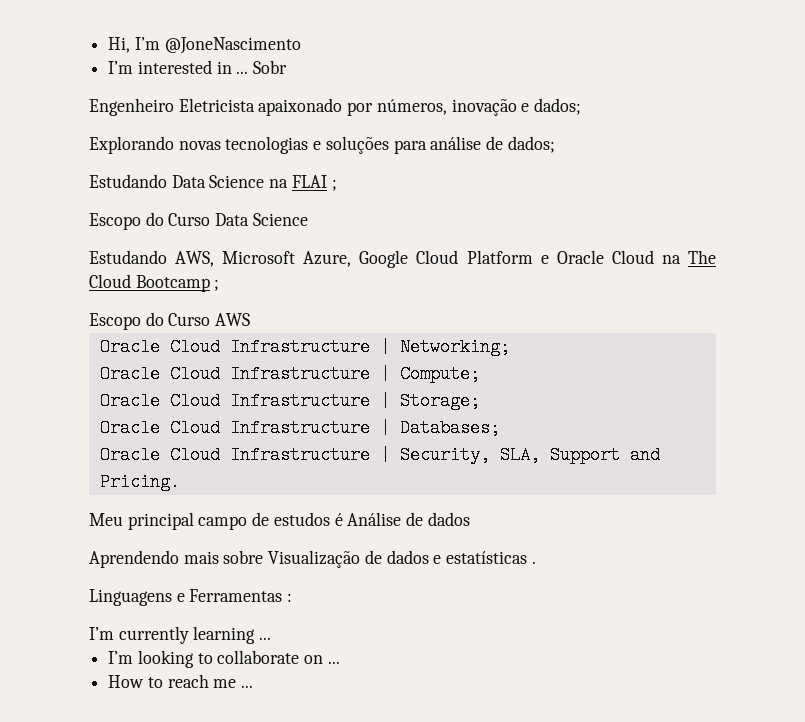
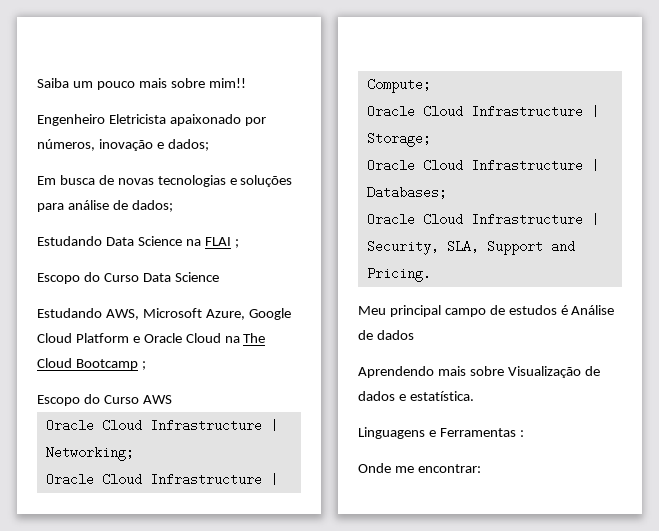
[108,37,301,54] [108,60,288,74] Hi, I’m @JoneNascimento // I’m interested in ... Sobr -> [37,78,246,90] Saiba um pouco mais sobre mim!!
[89,136,174,154] Explorando -> [37,175,114,185] Em busca de
[446,551,536,564] estatísticas . -> [409,391,474,401] estatística.
[89,626,272,644] [108,650,340,668] [108,674,254,688] I’m currently learning ... // I’m looking to collaborate on ... // How to reach me ... -> [358,463,481,473] Onde me encontrar:

